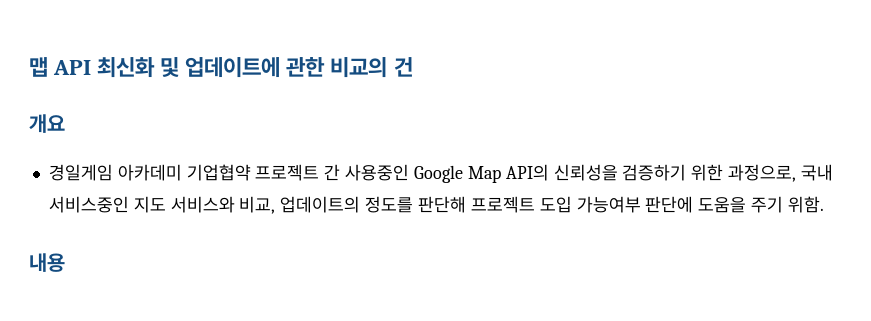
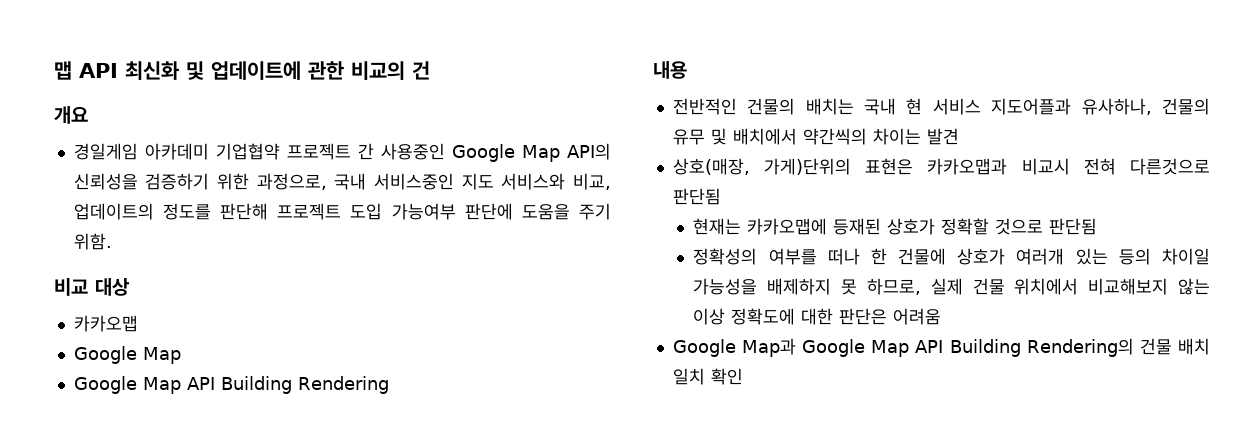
[29,253,65,272] 내용 -> [54,278,130,296] [73,315,138,332] [73,346,181,364] [73,376,389,394] [653,61,687,79] [672,98,1210,115] [672,128,959,145] [672,158,1210,175] [672,188,721,205] [693,218,1098,235] [693,248,1210,265] [693,278,1210,295] [693,308,942,325] [672,338,1210,357] [672,368,743,385] 비교 대상 // 카카오맵 // Google Map // Google Map API Building Rendering // 내용 // 전반적인 건물의 배치는 국내 현 서비스 지도어플과 유사하나, 건물의 유무 및 배치에서 약간씩의 차이는 발견 // 상호(매장, 가게)단위의 표현은 카카오맵과 비교시 전혀 다른것으로 판단됨 // 현재는 카카오맵에 등재된 상호가 정확할 것으로 판단됨 // 정확성의 여부를 떠나 한 건물에 상호가 여러개 있는 등의 차이일 가능성을 배제하지 못 하므로, 실제 건물 위치에서 비교해보지 않는 이상 정확도에 대한 판단은 어려움 // Google Map과 Google Map API Building Rendering의 건물 배치 일치 확인

